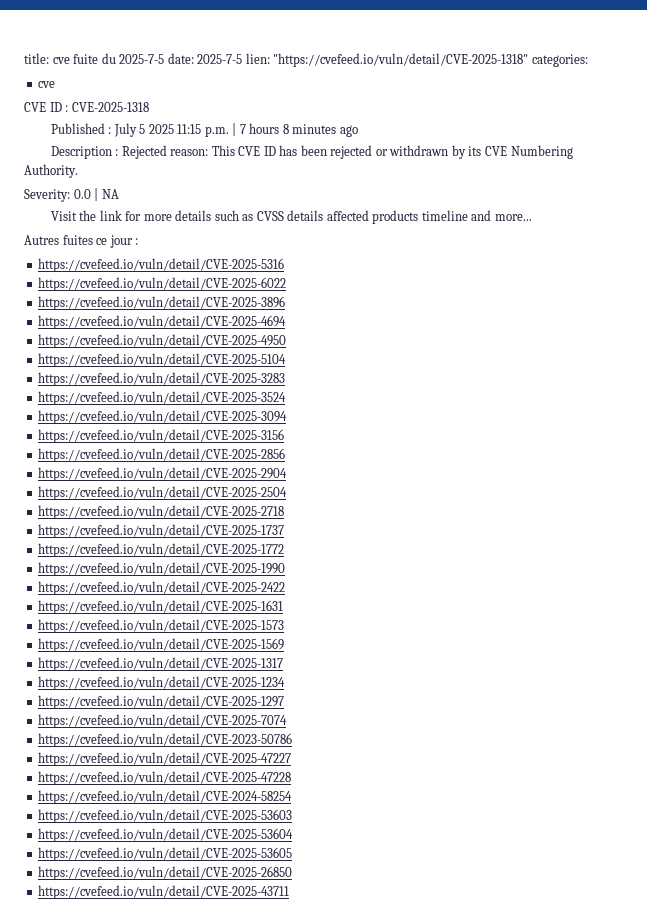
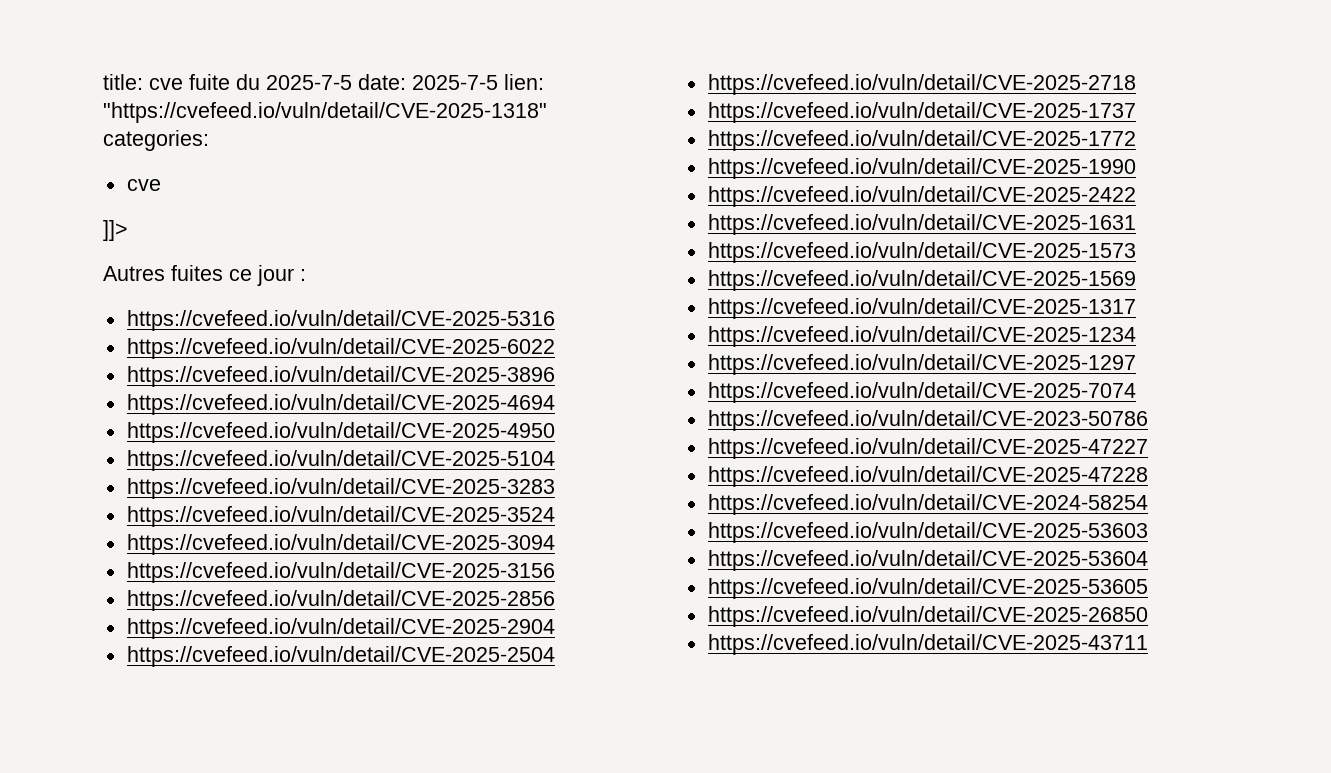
[24,102,149,112] [50,123,358,137] [50,145,573,159] [24,164,78,178] [24,188,119,202] [50,210,532,224] CVE ID : CVE-2025-1318 // Published : July 5 2025 11:15 p.m. | 7 hours 8 minutes ago // Description : Rejected reason: This CVE ID has been rejected or withdrawn by its CVE Numbering Authority. // Severity: 0.0 | NA // Visit the link for more details such as CVSS details affected products timeline and more... -> [103,220,128,241] ]]>

